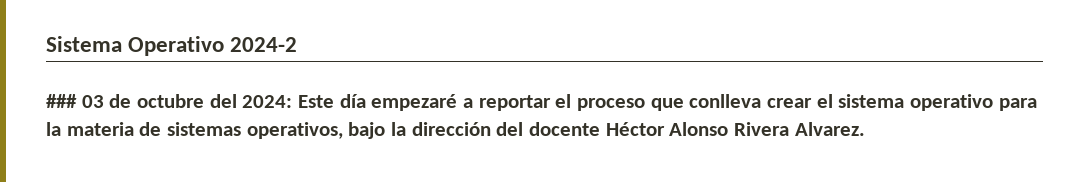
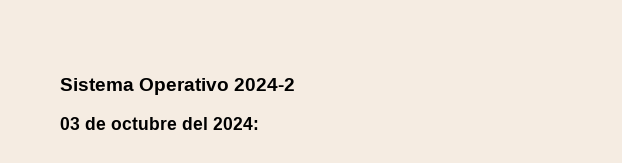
[46,94,77,108] ### -> (296, 84) none
[298,94,1037,111] [46,122,865,139] Este día empezaré a reportar el proceso que conlleva crear el sistema operativo para la materia de sistemas operativos, bajo la dirección del docente Héctor Alonso Rivera Alvarez. -> (259, 123) none

